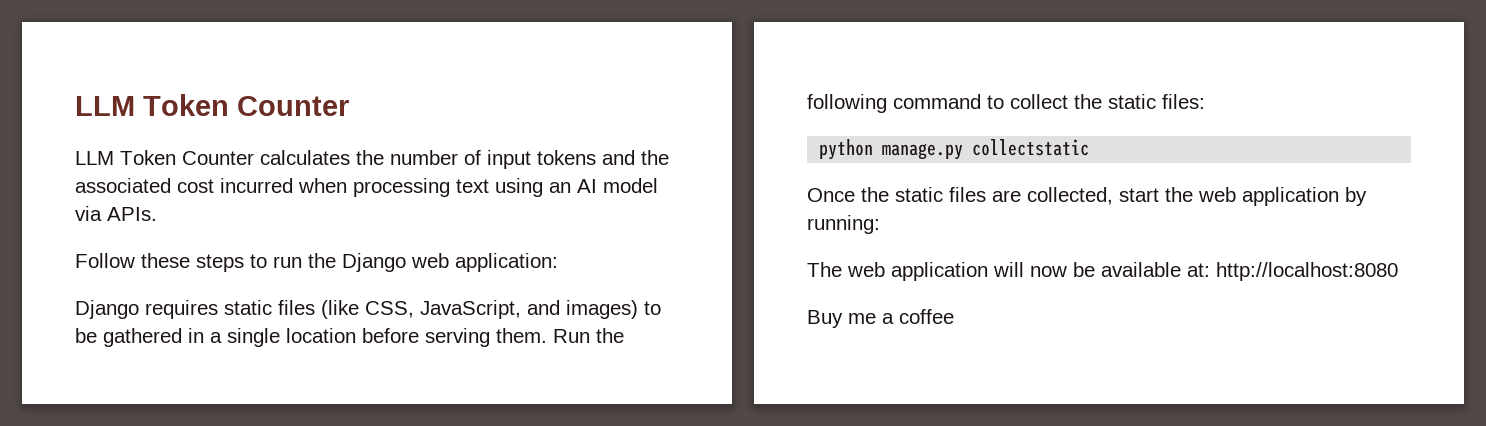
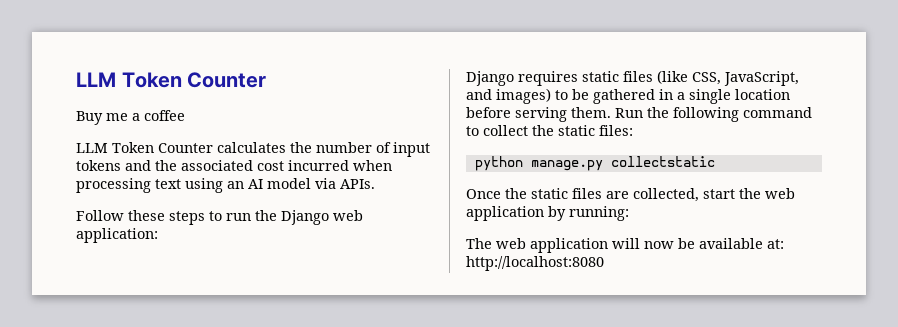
[75,94,349,116] LLM Token Counter -> [76,72,267,88] [76,110,185,125] LLM Token Counter // Buy me a coffee
[807,309,954,328] // Buy me a coffee -> (604, 263) none

